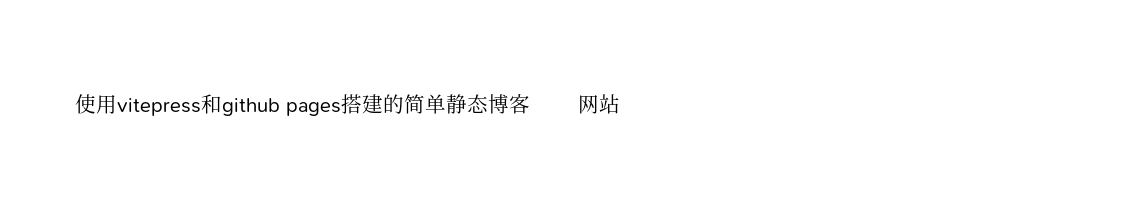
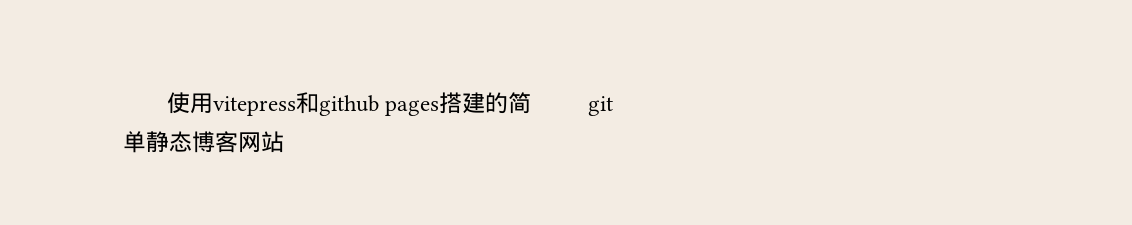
(620, 104) none -> [588,96,613,116] // git

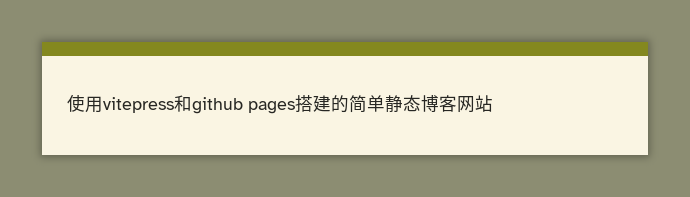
[588,96,613,116] // git -> (493, 103) none

